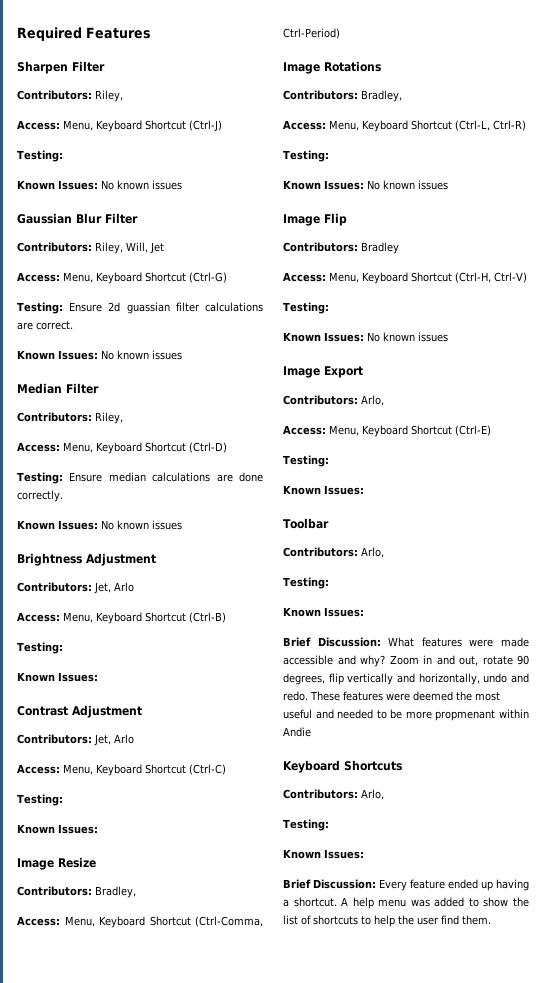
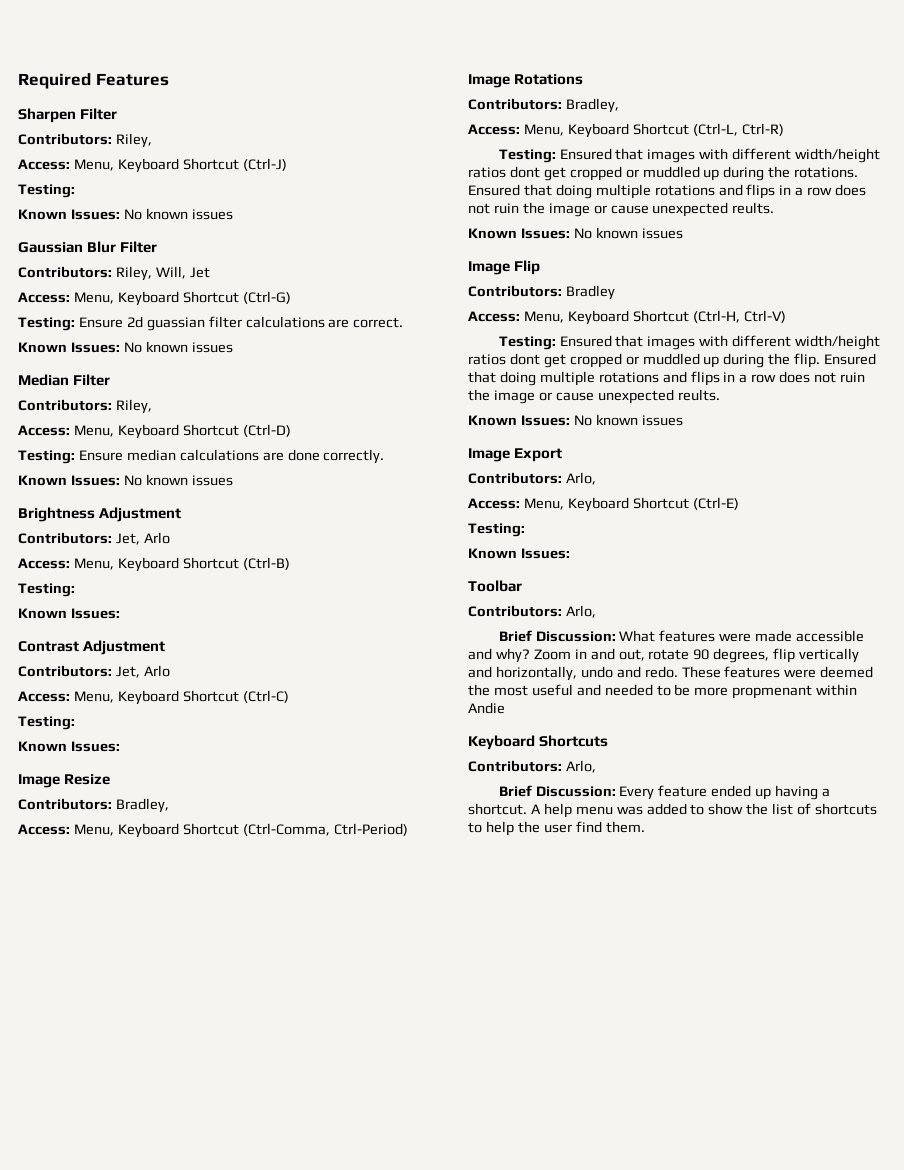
(329, 156) none -> [559,148,881,163] [468,166,859,181] [468,184,867,199] [468,202,775,217] Ensured that images with different width/height ratios dont get cropped or muddled up during the rotations. Ensured that doing multiple rotations and flips in a row does not ruin the image or cause unexpected reults.
(329, 308) none -> [559,335,881,350] [468,353,877,368] [468,371,866,386] [468,389,720,404] Ensured that images with different width/height ratios dont get cropped or muddled up during the flip. Ensured that doing multiple rotations and flips in a row does not ruin the image or cause unexpected reults.
[283,577,329,589] [283,607,364,617] // Testing: // Known Issues: -> (596, 611) none
[283,819,329,831] [283,849,364,859] // Testing: // Known Issues: -> (596, 766) none

